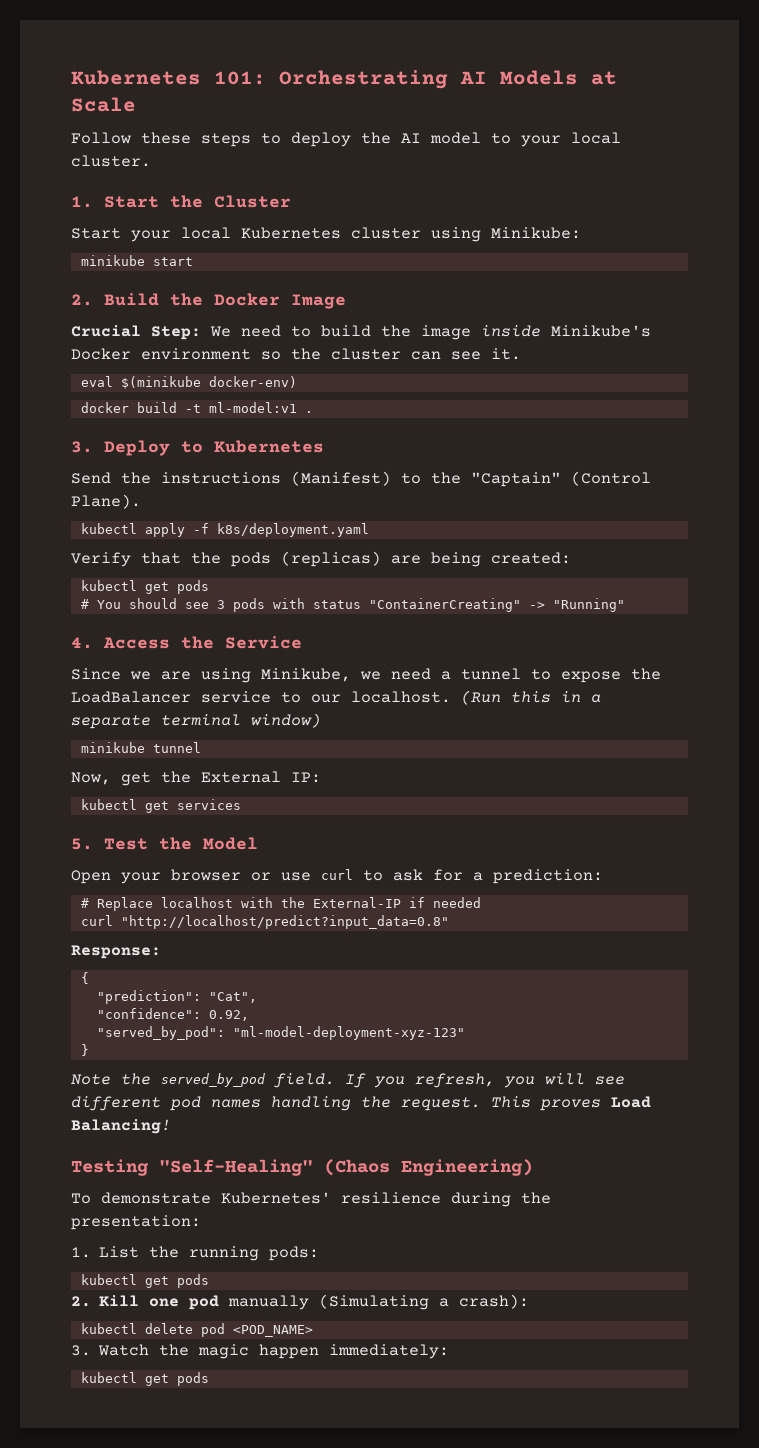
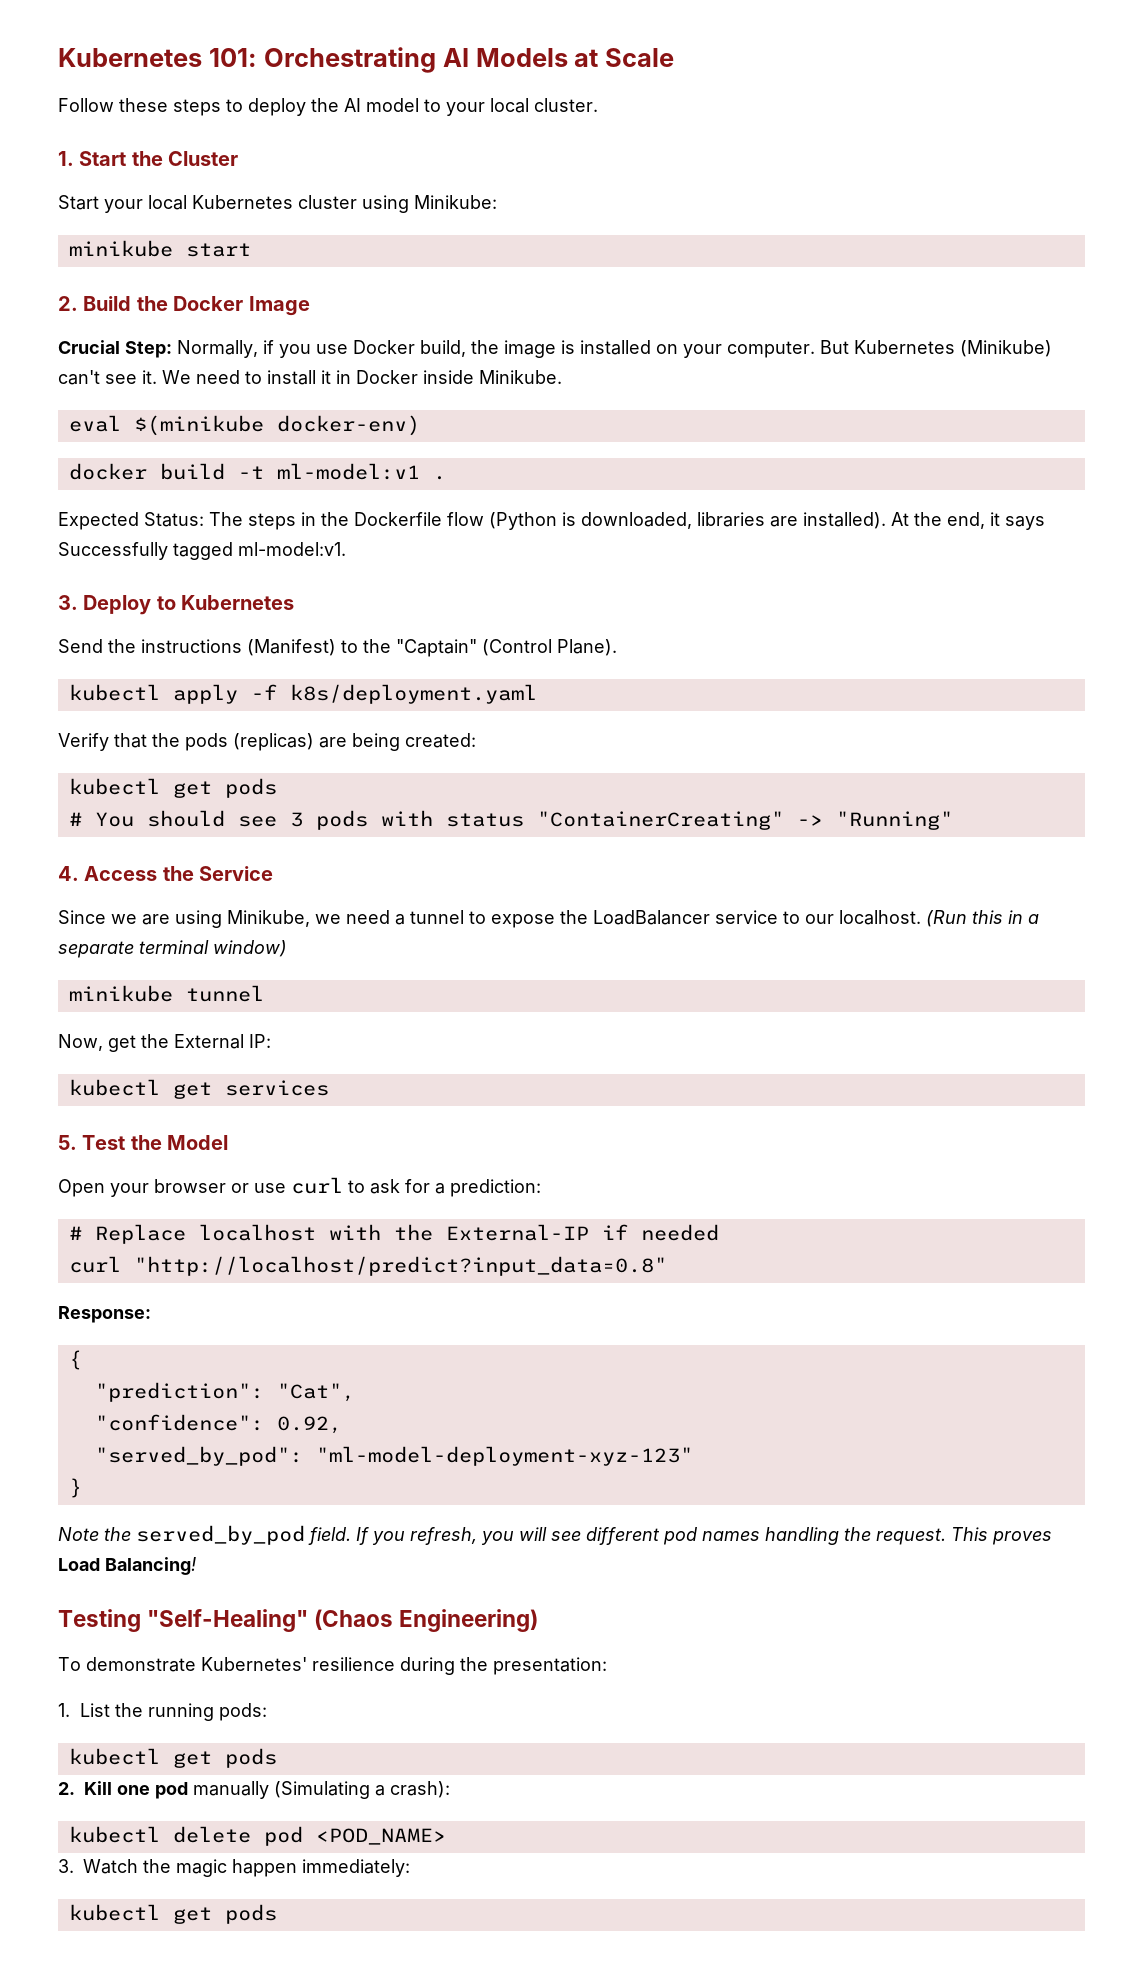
[210,325,651,340] [71,348,521,360] We need to build the image inside Minikube's Docker environment so the cluster can see it. -> [177,340,1052,358] [58,370,562,385] Normally, if you use Docker build, the image is installed on your computer. But Kubernetes (Minikube) can't see it. We need to install it in Docker inside Minikube.
(313, 412) none -> [58,512,1045,530] [58,542,346,560] // Expected Status: The steps in the Dockerfile flow (Python is downloaded, libraries are installed). At the end, it says Successfully tagged ml-model:v1.

